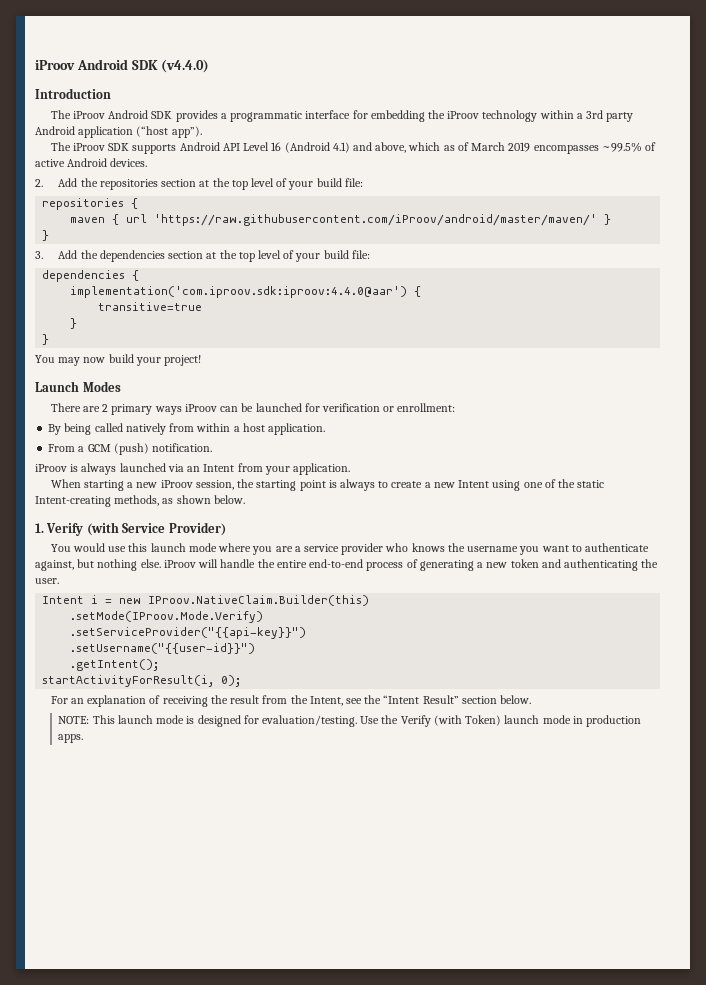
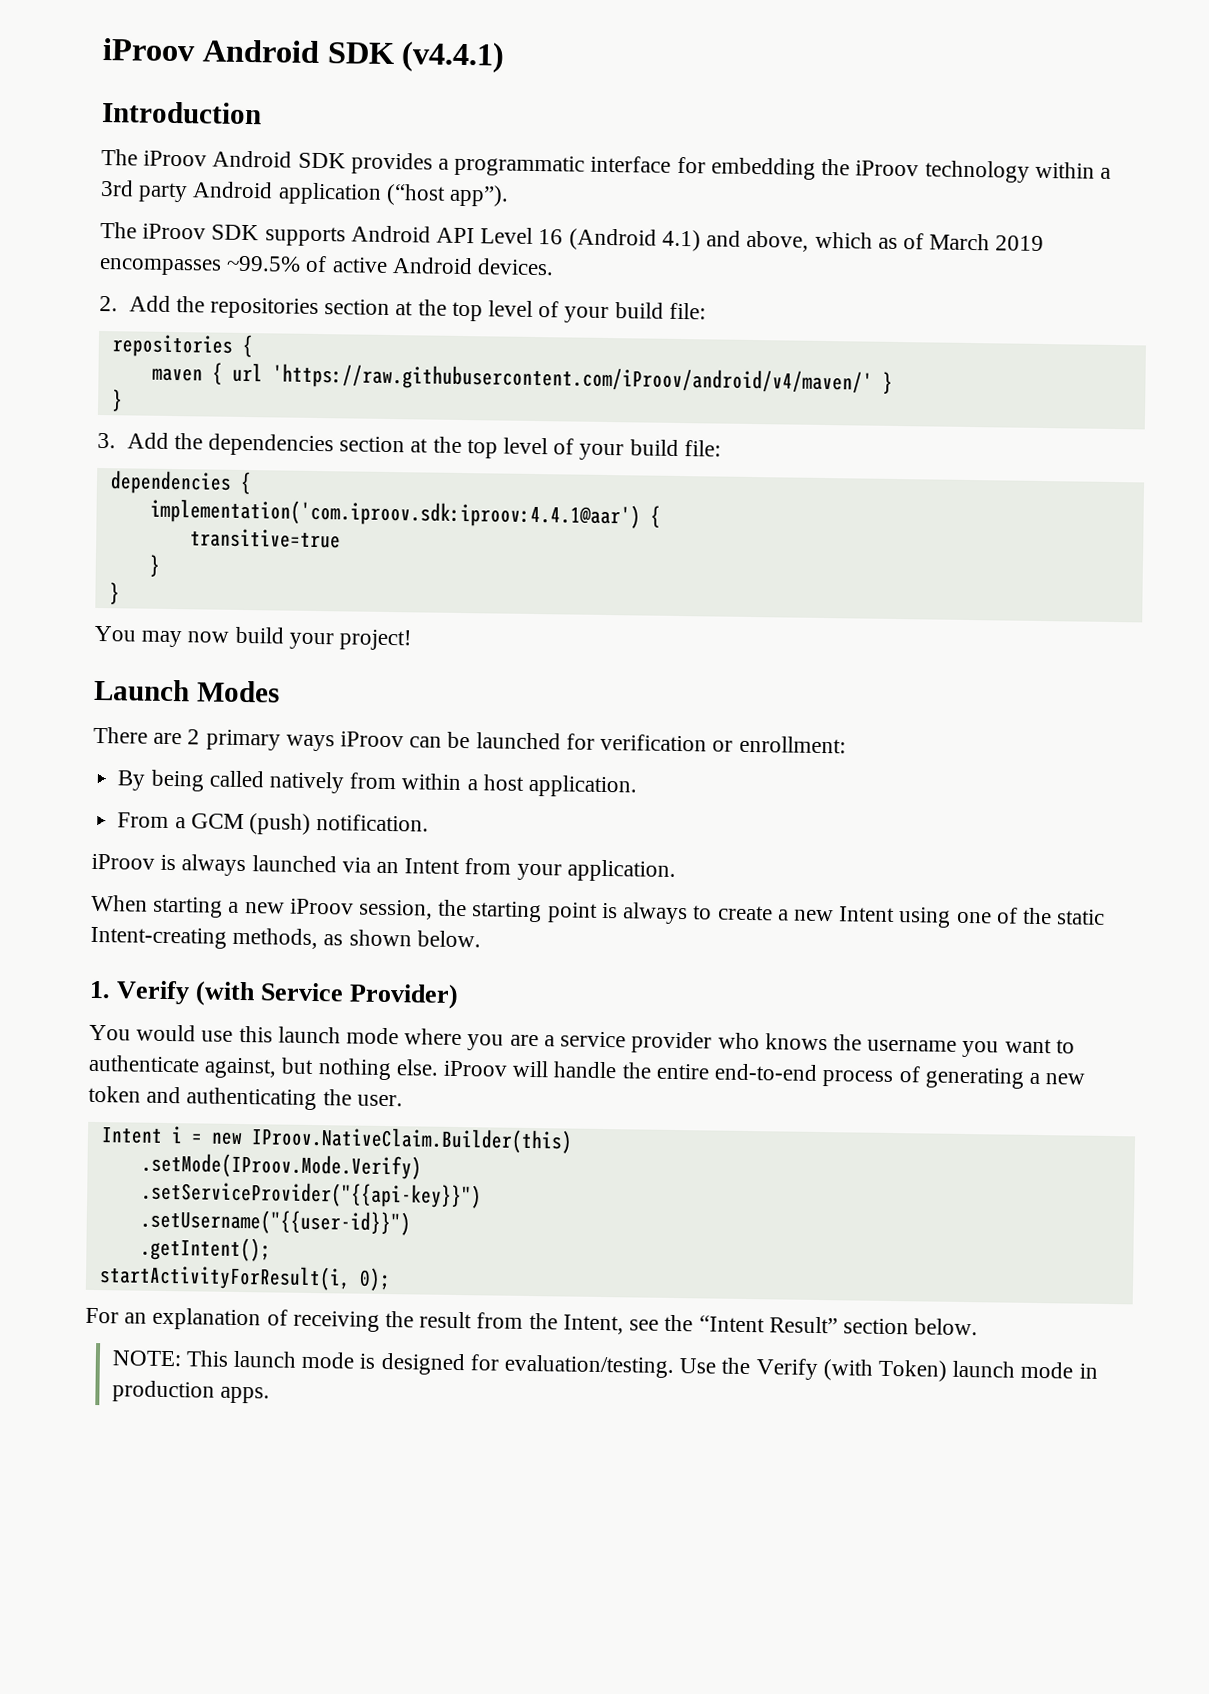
[35,59,210,73] iProov Android SDK (v4.4.0) -> [102,38,506,73] iProov Android SDK (v4.4.1)
[154,214,598,226] 'https://raw.githubusercontent.com/iProov/android/master/maven/' -> [271,363,873,395] 'https://raw.githubusercontent.com/iProov/android/v4/maven/'
[70,286,408,298] implementation('com.iproov.sdk:iproov:4.4.0@aar') -> [149,498,641,529] implementation('com.iproov.sdk:iproov:4.4.1@aar')

